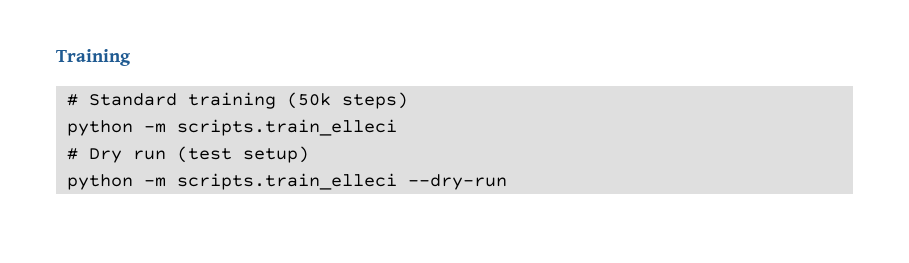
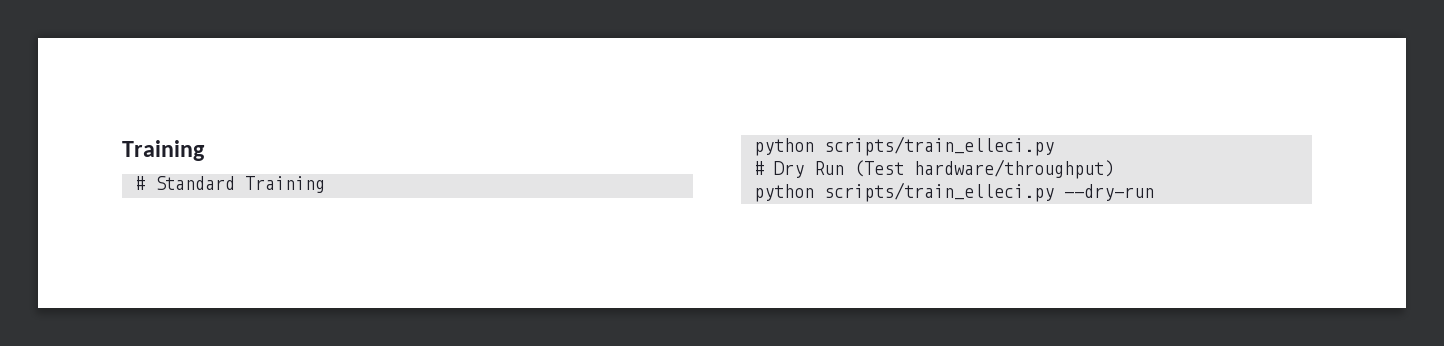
[187,92,408,109] [66,119,397,136] training (50k steps) // python -m scripts.train_elleci -> [244,176,325,193] [753,136,1054,156] Training // python scripts/train_elleci.py
[132,146,309,163] [66,173,397,190] run (test setup) // python -m scripts.train_elleci -> [813,159,1114,179] [753,182,1054,202] Run (Test hardware/throughput) // python scripts/train_elleci.py

